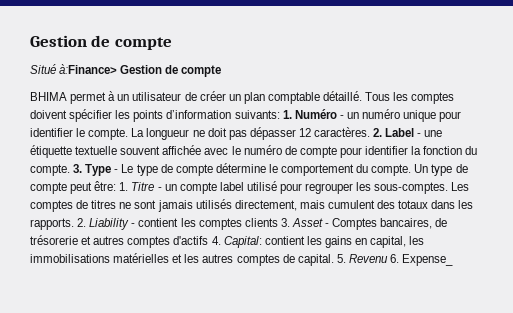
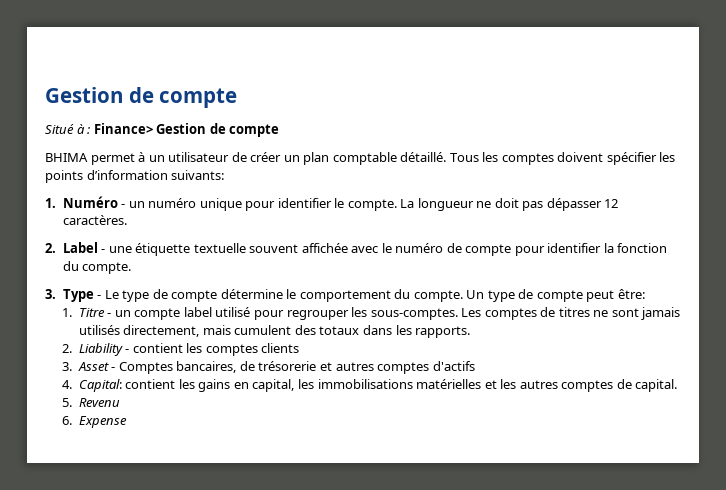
[59,64,118,74] à:Finance> -> [76,123,153,134] à : Finance>
(280, 114) none -> (225, 175) //
(371, 132) none -> (127, 220) //
(70, 170) none -> (132, 268) //
(117, 186) none -> (645, 294) //
(74, 224) none -> (471, 332) //
(278, 222) none -> (300, 348) //
(209, 240) none -> (475, 366) //
(334, 260) none -> (678, 385) //
[390,254,454,266] 6. Expense_ -> [61,416,127,428] // 6. Expense

